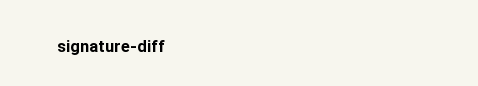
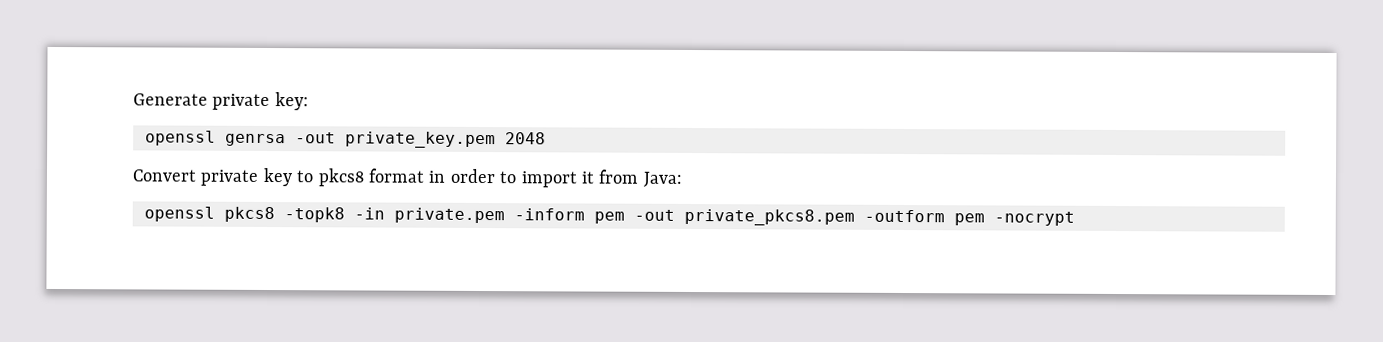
[57,40,165,55] signature-diff -> [133,92,309,111] [145,130,546,149] [132,167,682,188] [144,206,1075,226] Generate private key: // openssl genrsa -out private_key.pem 2048 // Convert private key to pkcs8 format in order to import it from Java: // openssl pkcs8 -topk8 -in private.pem -inform pem -out private_pkcs8.pem -outform pem -nocrypt

